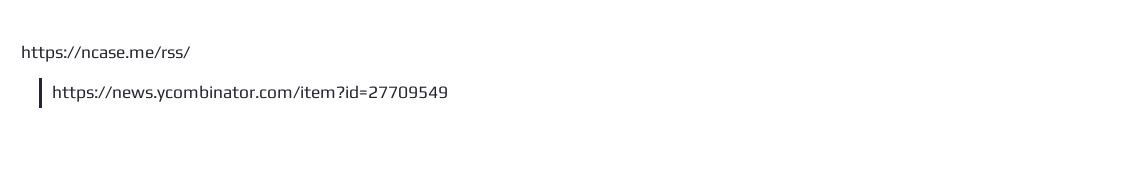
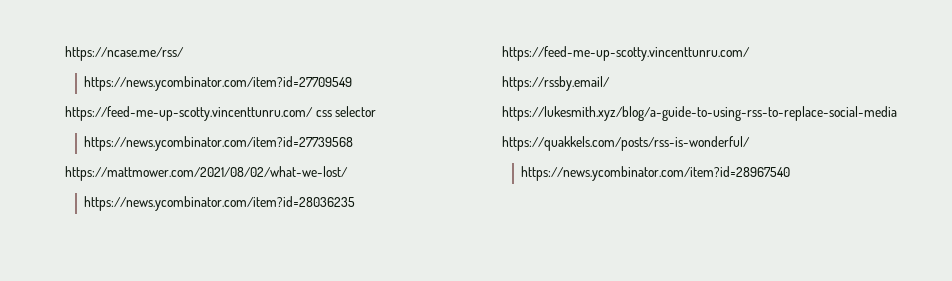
(448, 93) none -> [65,106,377,121] [83,136,353,151] [65,166,348,181] [83,196,355,211] [502,46,750,61] [502,76,610,91] [502,106,897,121] [502,136,750,151] [520,166,790,181] // https://feed-me-up-scotty.vincenttunru.com/ css selector // https://news.ycombinator.com/item?id=27739568 // https://mattmower.com/2021/08/02/what-we-lost/ // https://news.ycombinator.com/item?id=28036235 // https://feed-me-up-scotty.vincenttunru.com/ // https://rssby.email/ // https://lukesmith.xyz/blog/a-guide-to-using-rss-to-replace-social-media // https://quakkels.com/posts/rss-is-wonderful/ // https://news.ycombinator.com/item?id=28967540

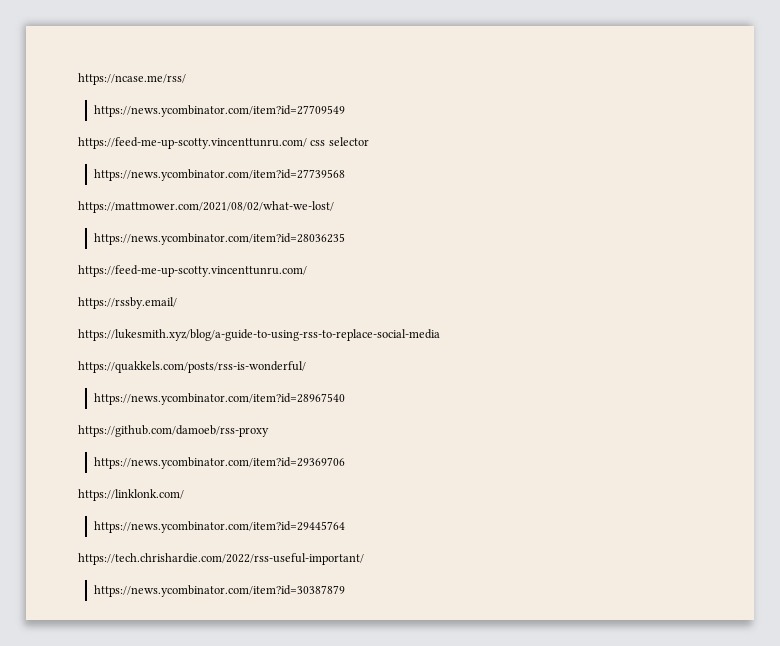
(790, 173) none -> [78,425,269,437] [93,457,345,469] [78,489,184,501] [93,521,345,533] [78,553,364,565] [93,585,345,597] // https://github.com/damoeb/rss-proxy // https://news.ycombinator.com/item?id=29369706 // https://linklonk.com/ // https://news.ycombinator.com/item?id=29445764 // https://tech.chrishardie.com/2022/rss-useful-important/ // https://news.ycombinator.com/item?id=30387879

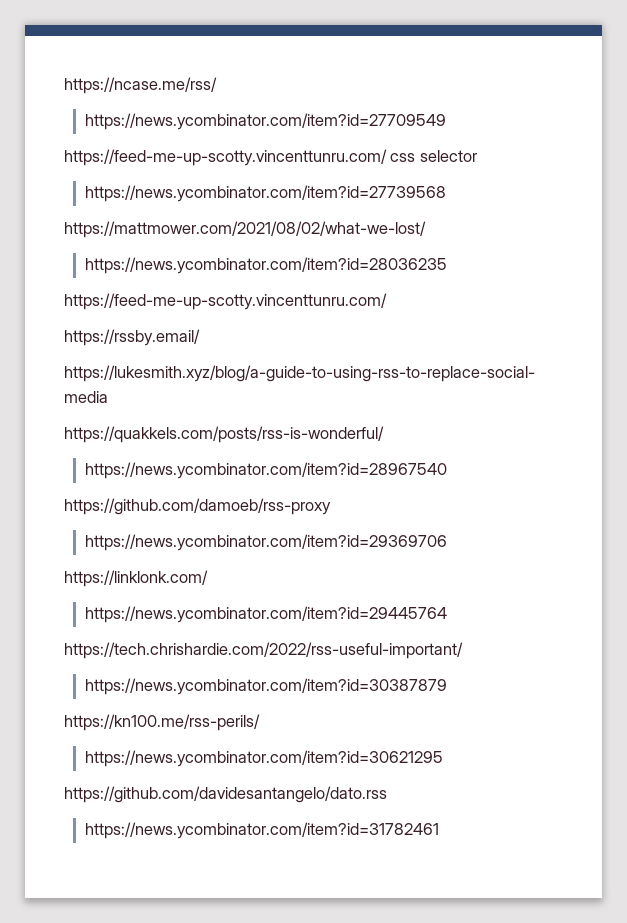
(345, 591) none -> [64,714,260,731] [84,750,443,767] [64,786,387,803] [84,822,439,839] // https://kn100.me/rss-perils/ // https://news.ycombinator.com/item?id=30621295 // https://github.com/davidesantangelo/dato.rss // https://news.ycombinator.com/item?id=31782461

